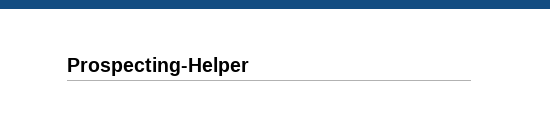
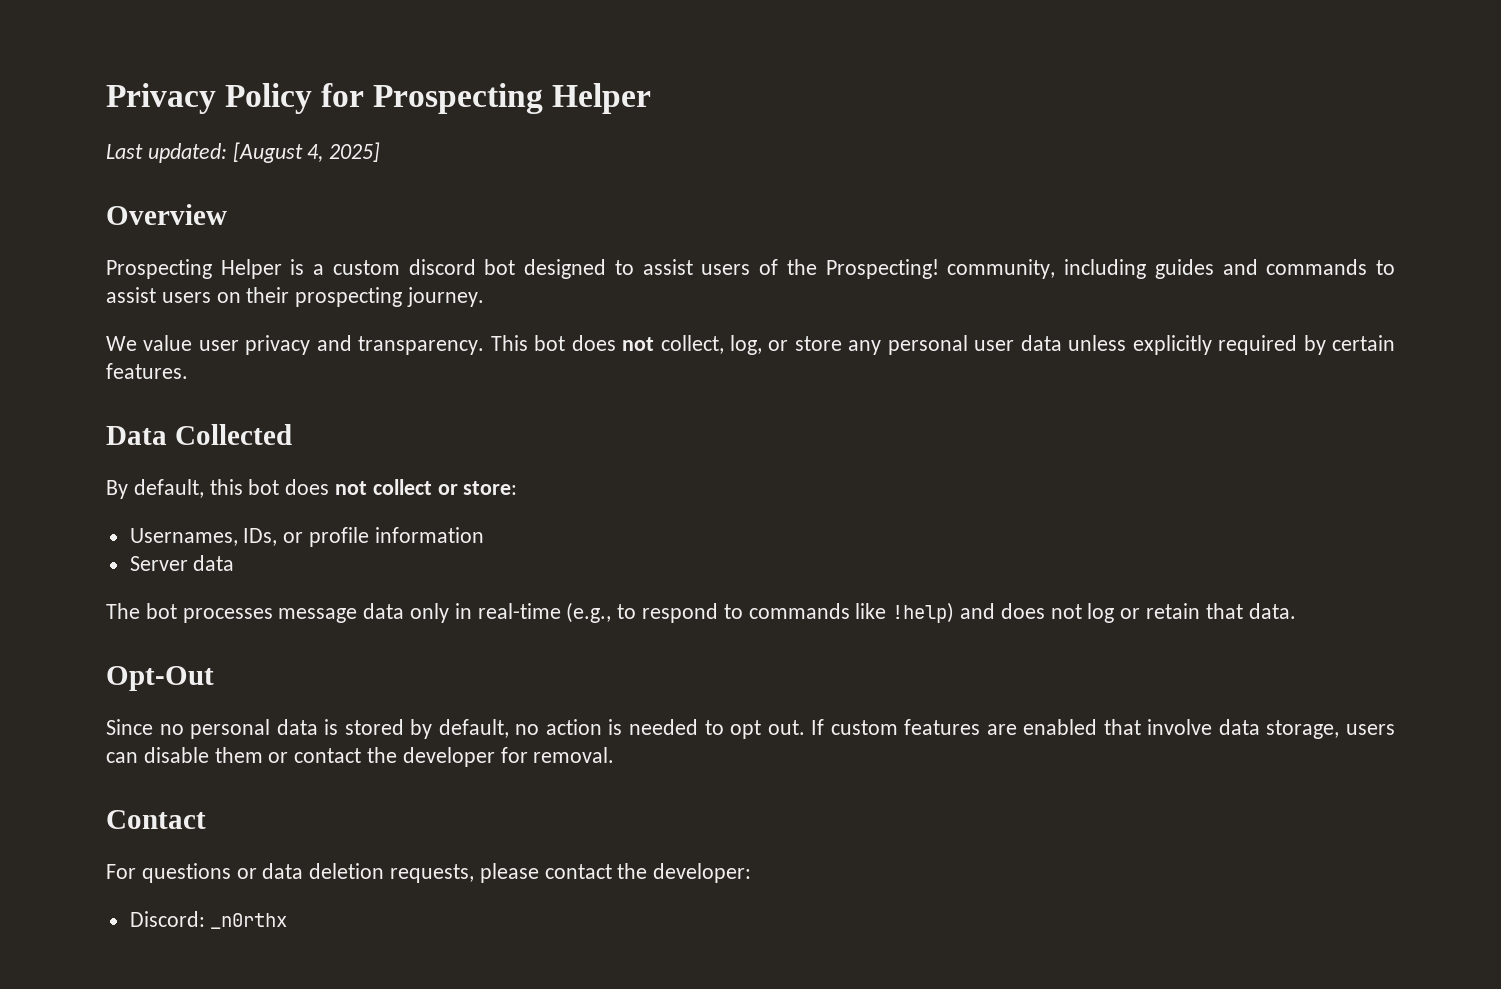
[67,57,249,76] Prospecting-Helper -> [106,83,652,114] [106,142,381,163] [106,204,227,225] [106,259,1395,279] [106,287,485,307] [106,335,1396,355] [106,363,188,379] [106,424,292,445] [106,479,518,499] [129,527,484,547] [129,555,235,571] [106,602,1296,623] [106,666,214,691] [106,719,1395,739] [106,747,615,767] [106,810,206,829] [106,863,752,883] [129,911,288,929] Privacy Policy for Prospecting Helper // Last updated: [August 4, 2025] // Overview // Prospecting Helper is a custom discord bot designed to assist users of the Prospecting! community, including guides and commands to assist users on their prospecting journey. // We value user privacy and transparency. This bot does not collect, log, or store any personal user data unless explicitly required by certain features. // Data Collected // By default, this bot does not collect or store: // Usernames, IDs, or profile information // Server data // The bot processes message data only in real-time (e.g., to respond to commands like !help) and does not log or retain that data. // Opt-Out // Since no personal data is stored by default, no action is needed to opt out. If custom features are enabled that involve data storage, users can disable them or contact the developer for removal. // Contact // For questions or data deletion requests, please contact the developer: // Discord: _n0rthx

